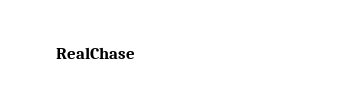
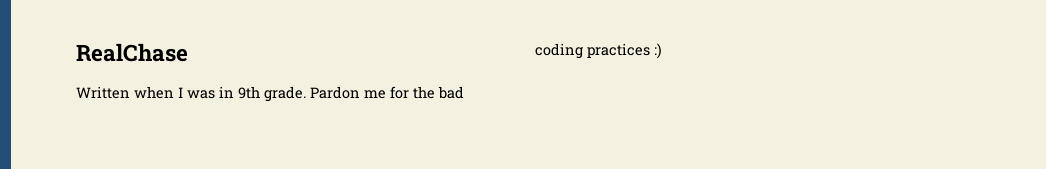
(135, 53) none -> [76,86,464,102] [535,43,662,59] // Written when I was in 9th grade. Pardon me for the bad coding practices :)

